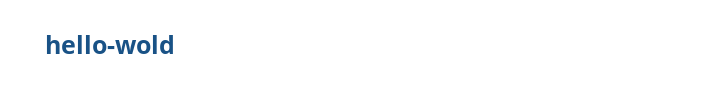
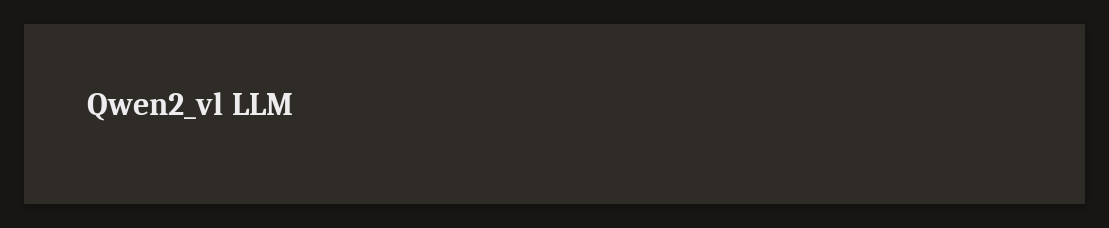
[45,35,175,54] hello-wold -> [87,92,293,121] Qwen2_vl LLM

